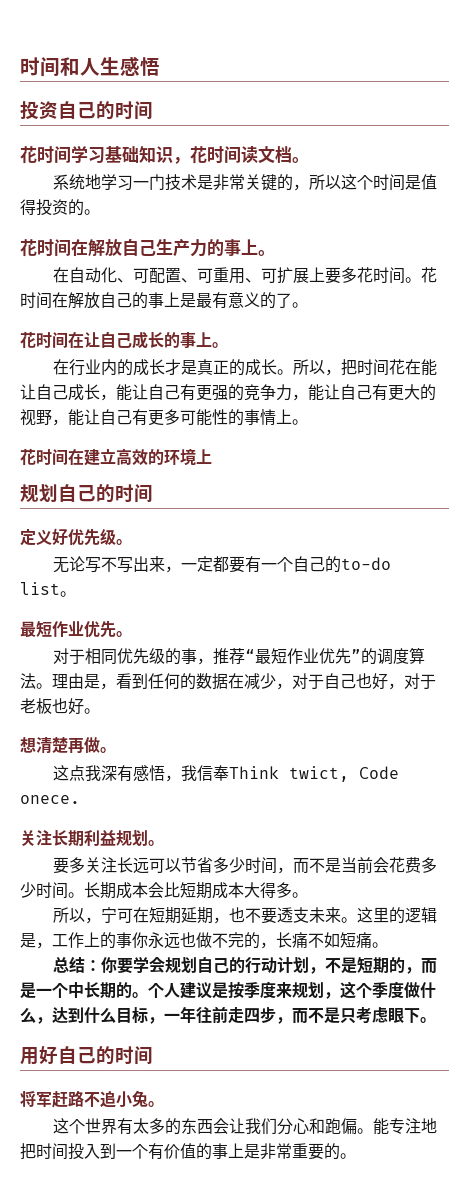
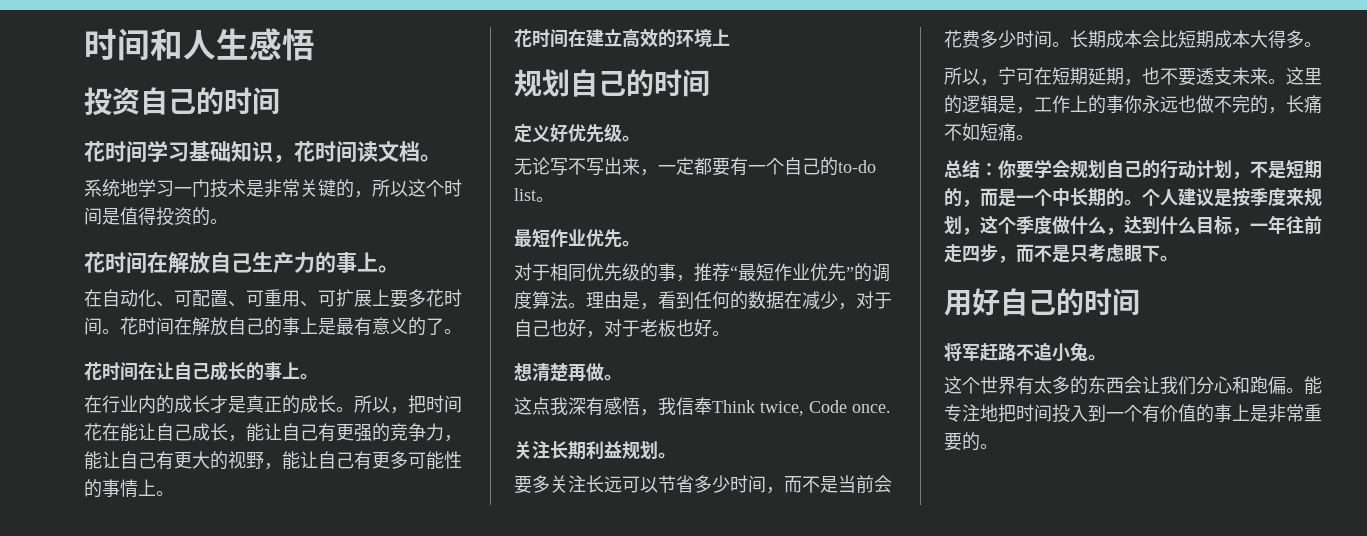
[288,766,399,782] [20,795,80,804] twict, Code onece. -> [760,400,891,416] twice, Code once.

